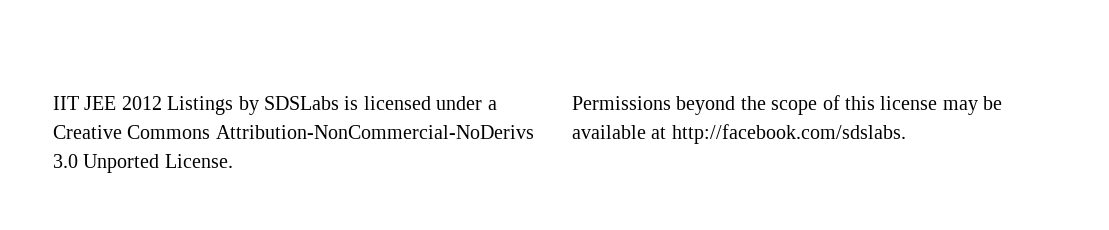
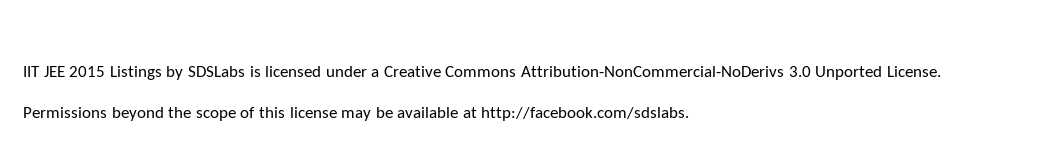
[121,96,162,110] 2012 -> [69,66,106,77] 2015

